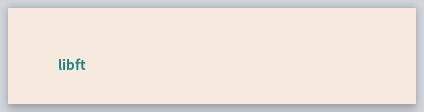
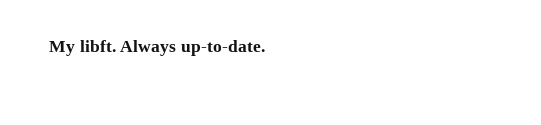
[58,58,86,70] libft -> [49,40,266,56] My libft. Always up-to-date.

